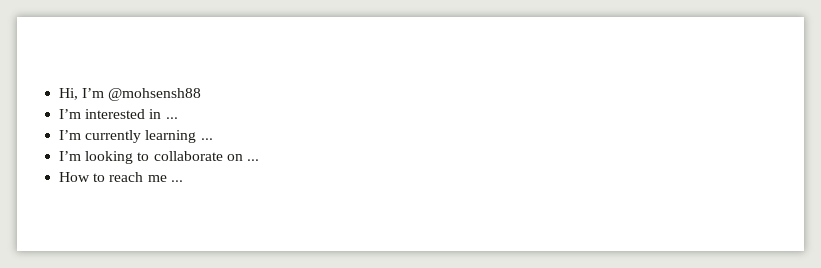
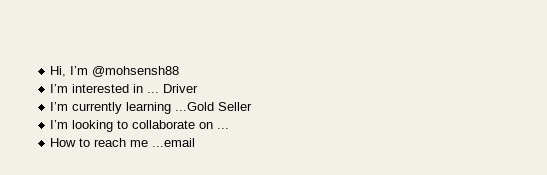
(178, 118) none -> [163,84,199,93] Driver
[200,138,213,140] ... -> [175,102,253,111] ...Gold Seller
[170,180,183,182] ... -> [152,138,196,147] ...email

